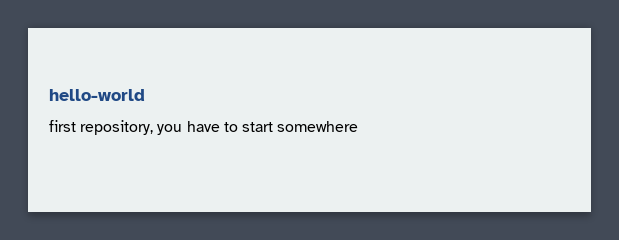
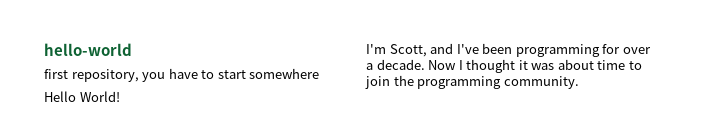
(359, 126) none -> [44,91,120,102] [366,43,651,57] [366,59,642,73] [365,75,579,89] // Hello World! // I'm Scott, and I've been programming for over a decade. Now I thought it was about time to join the programming community.

